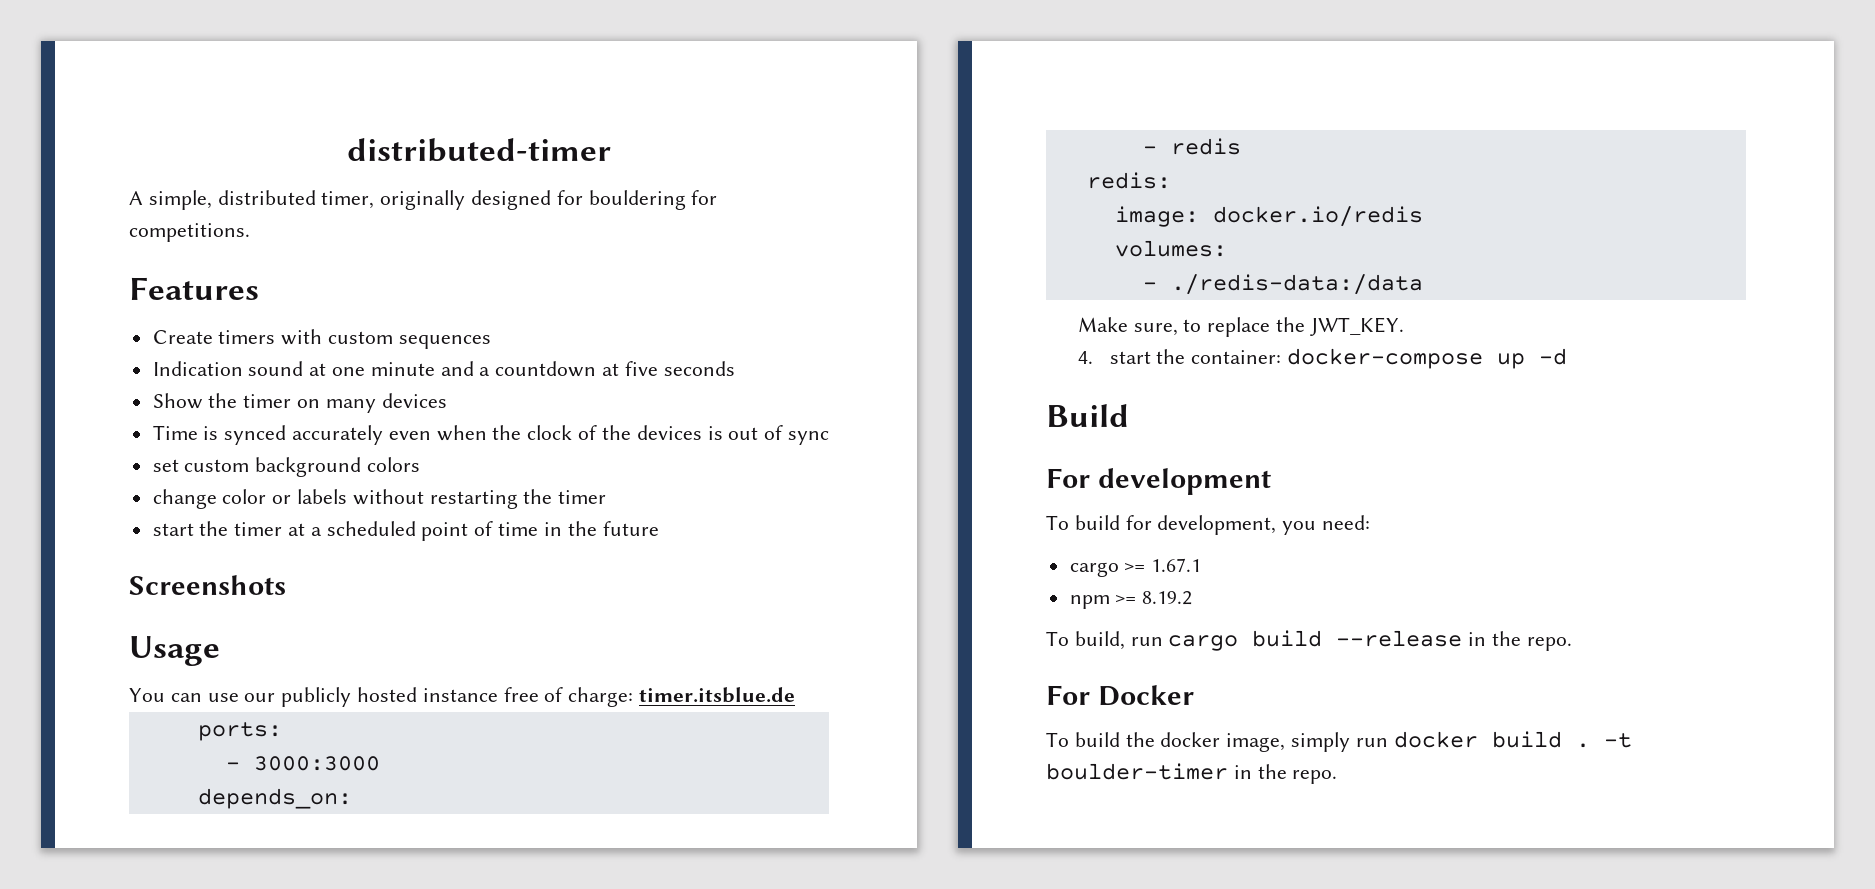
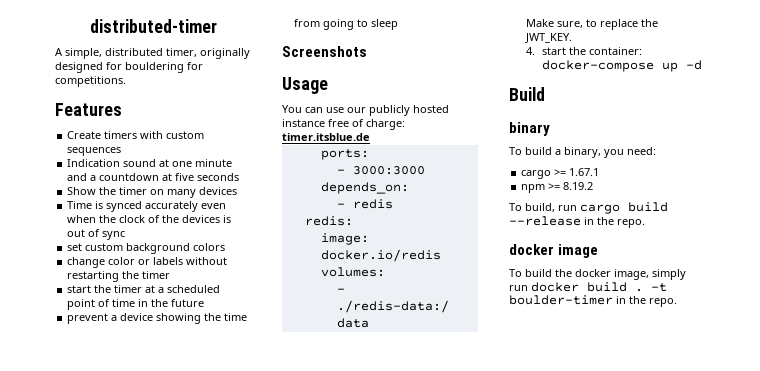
(659, 528) none -> [67,313,248,324] [294,19,399,30] // prevent a device showing the time from going to sleep
[1046,468,1271,495] [1046,515,1277,535] For development // To build for development, -> [509,122,550,136] [509,147,601,158] binary // To build a binary,
[1046,685,1194,706] For Docker -> [509,244,599,258] docker image

